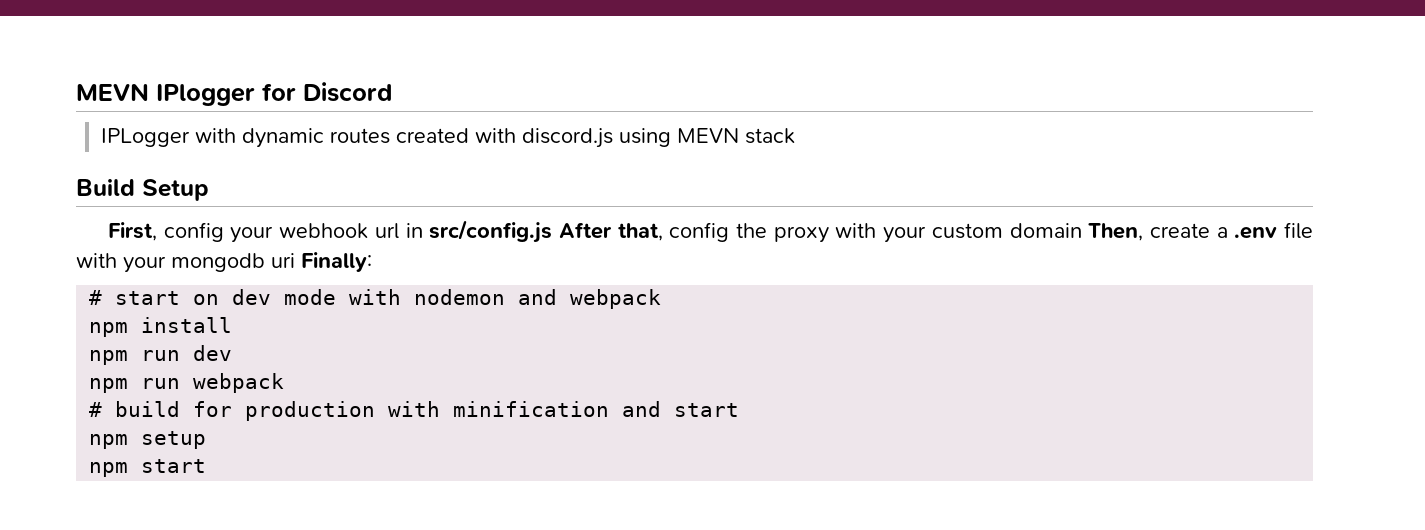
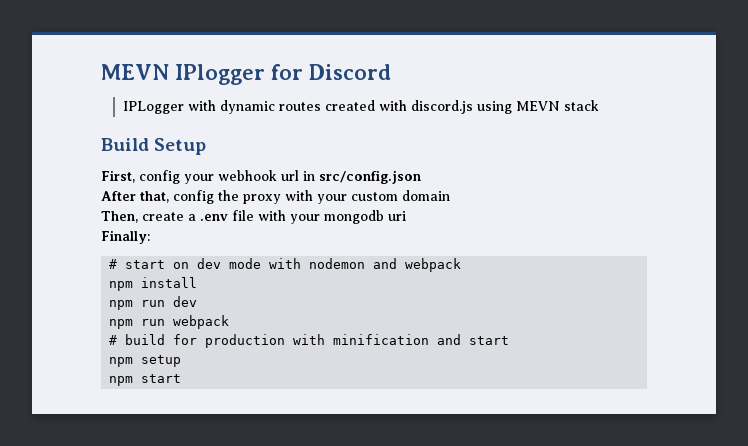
[429,220,553,243] src/config.js -> [319,170,421,184] src/config.json //
(1082, 230) none -> (450, 195) //
(295, 260) none -> (406, 216) //

